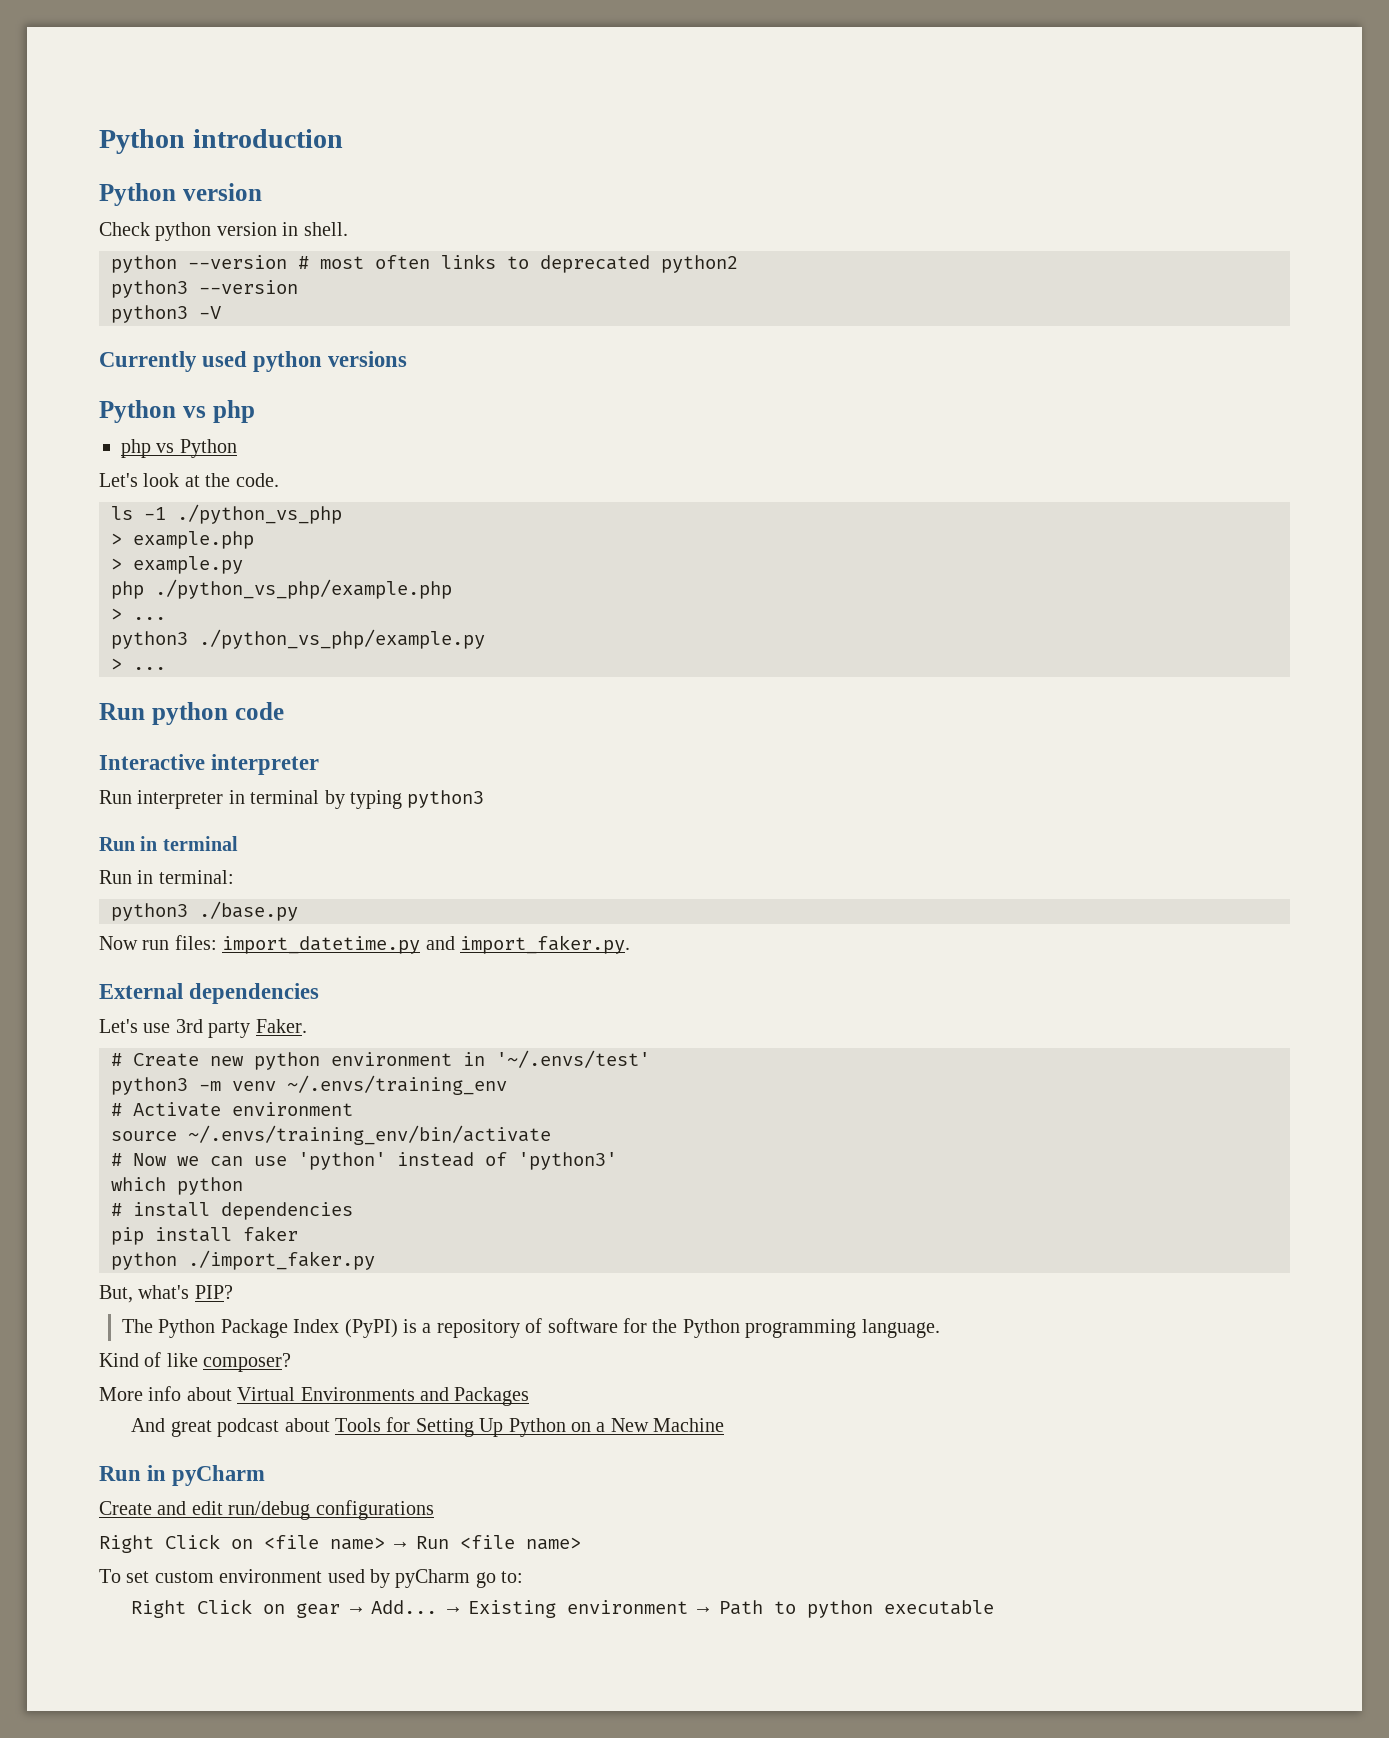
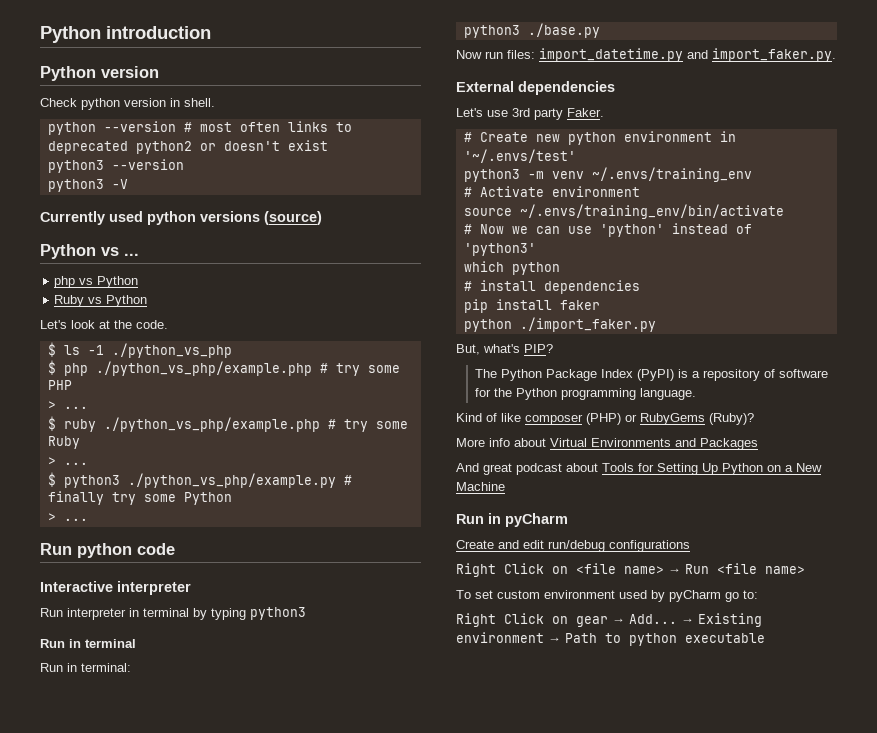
(738, 264) none -> [199,140,328,151] or doesn't exist
(408, 359) none -> [264,211,322,225] (source)
[212,400,255,423] php -> [124,253,139,256] ...
(237, 448) none -> [54,295,148,307] // Ruby vs Python
(279, 480) none -> [47,342,56,357] $
[111,531,254,549] [111,556,243,574] [111,579,452,599] [111,608,166,620] [111,629,485,649] > example.php // > example.py // php ./python_vs_php/example.php // > ... // python3 ./python_vs_php/example.py -> [47,360,400,376] [47,380,72,390] [47,401,88,409] [47,416,408,432] [47,436,80,449] [47,457,88,465] [47,472,352,488] [47,491,232,505] $ php ./python_vs_php/example.php # try some PHP // > ... // $ ruby ./python_vs_php/example.php # try some Ruby // > ... // $ python3 ./python_vs_php/example.py # finally try some Python
[203,1353,292,1372] composer? -> [525,413,754,425] composer (PHP) or RubyGems (Ruby)?

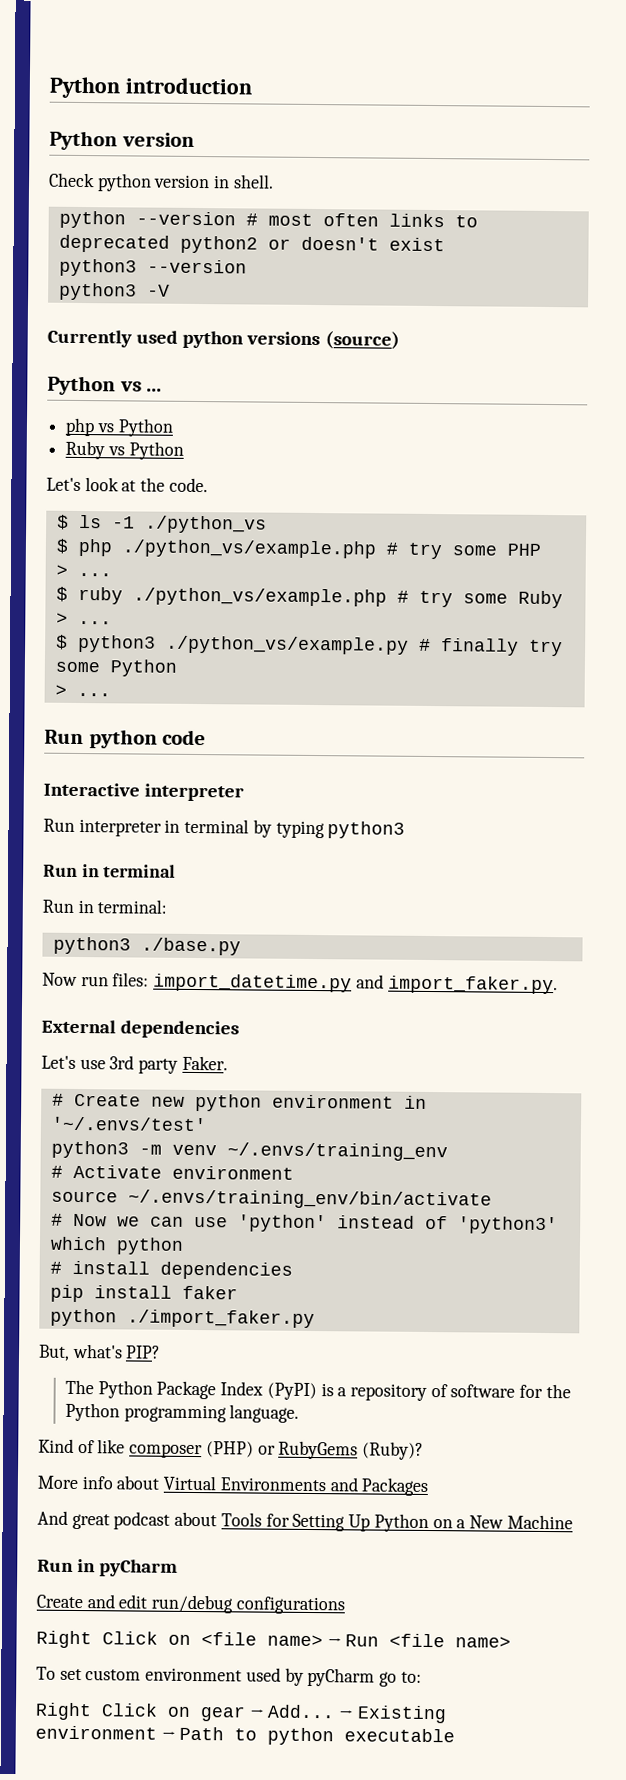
[111,343,232,358] ./python_vs_php -> [144,515,267,534] ./python_vs
[95,361,312,376] ./python_vs_php/example.php -> [121,539,376,559] ./python_vs/example.php
[103,417,320,432] ./python_vs_php/example.php -> [132,587,387,607] ./python_vs/example.php
[127,473,336,488] ./python_vs_php/example.py -> [165,635,409,655] ./python_vs/example.py

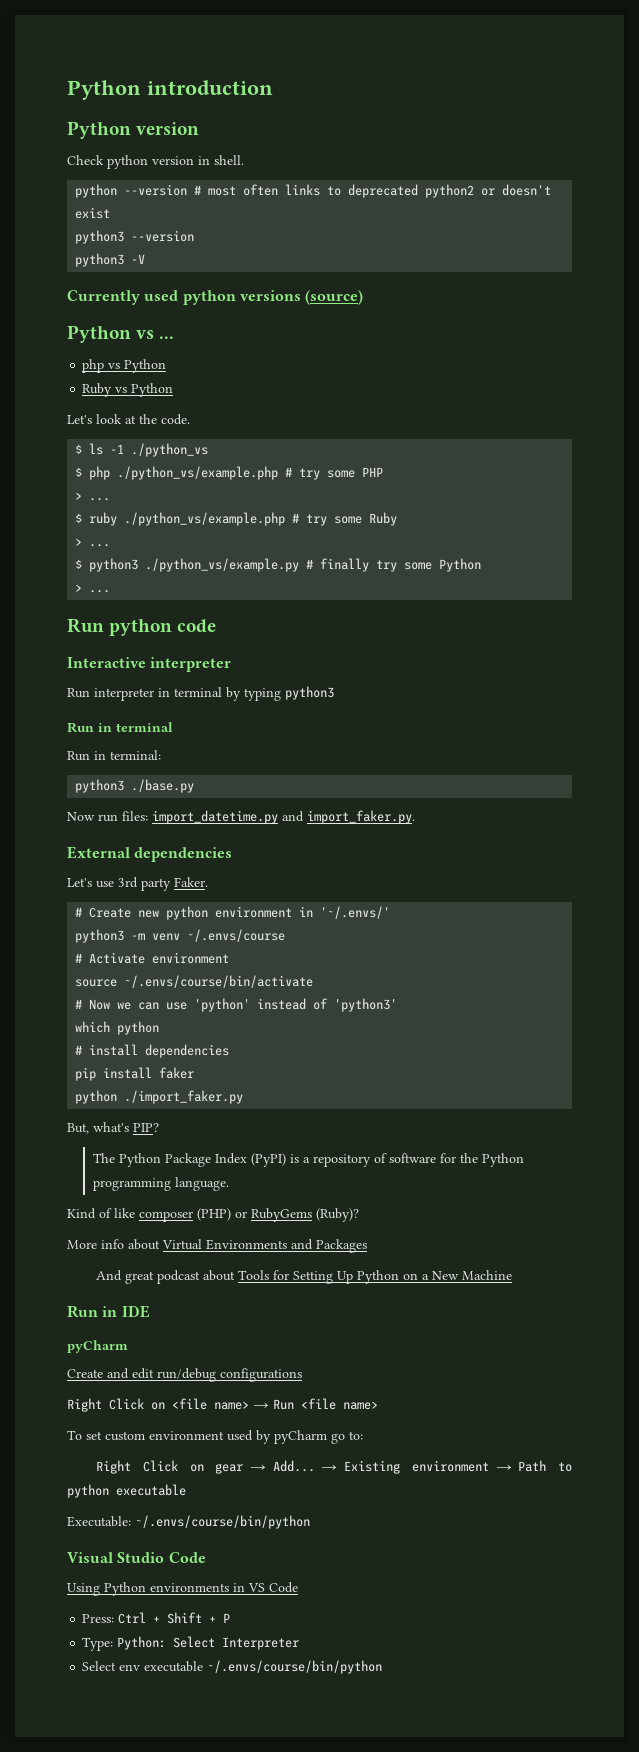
[50,1116,207,1132] '~/.envs/test' -> [320,906,391,919] '~/.envs/'
[226,1142,448,1162] ~/.envs/training_env -> [187,929,286,942] ~/.envs/course
[127,1189,492,1210] ~/.envs/training_env/bin/activate -> [124,975,314,988] ~/.envs/course/bin/activate
(97, 1566) none -> [121,1305,150,1318] IDE //
(456, 1735) none -> [67,1515,310,1529] [67,1552,206,1563] [67,1582,298,1596] [82,1612,231,1624] [82,1636,300,1651] [82,1660,383,1674] // Executable: ~/.envs/course/bin/python // Visual Studio Code // Using Python environments in VS Code // Press: Ctrl + Shift + P // Type: Python: Select Interpreter // Select env executable ~/.envs/course/bin/python

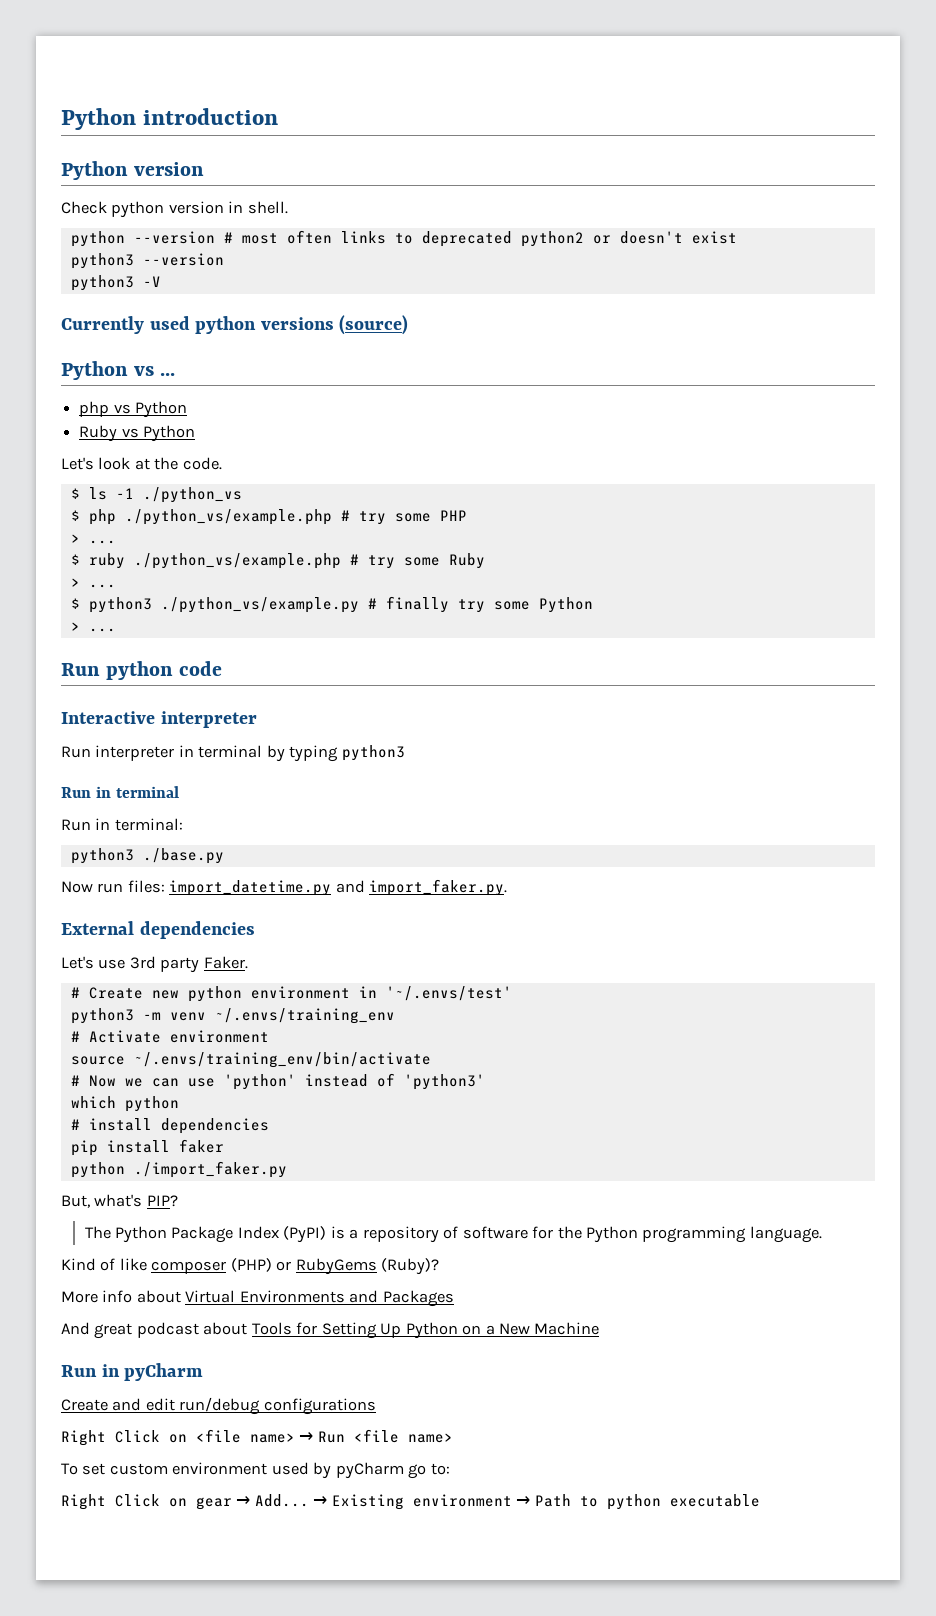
[320,906,391,919] '~/.envs/' -> [385,986,512,1001] '~/.envs/test'
[187,929,286,942] ~/.envs/course -> [214,1008,395,1024] ~/.envs/training_env
[124,975,314,988] ~/.envs/course/bin/activate -> [133,1052,431,1068] ~/.envs/training_env/bin/activate
[121,1305,150,1318] IDE // -> (120, 1370) none
[67,1515,310,1529] [67,1552,206,1563] [67,1582,298,1596] [82,1612,231,1624] [82,1636,300,1651] [82,1660,383,1674] // Executable: ~/.envs/course/bin/python // Visual Studio Code // Using Python environments in VS Code // Press: Ctrl + Shift + P // Type: Python: Select Interpreter // Select env executable ~/.envs/course/bin/python -> (760, 1500) none

